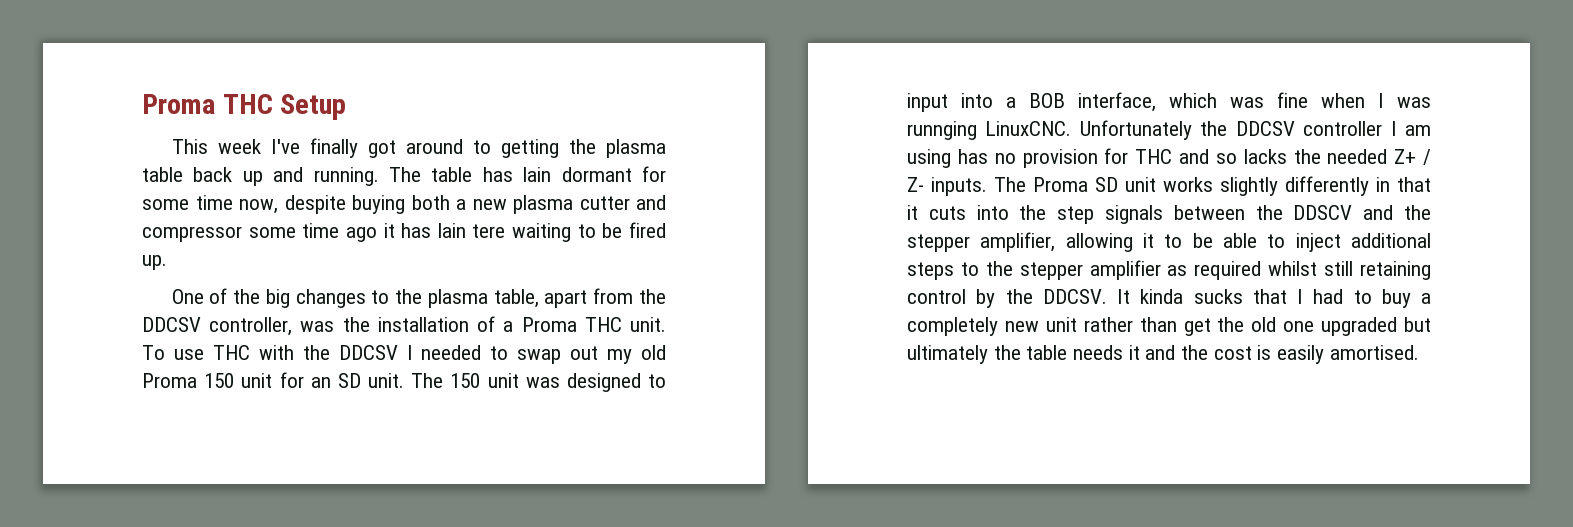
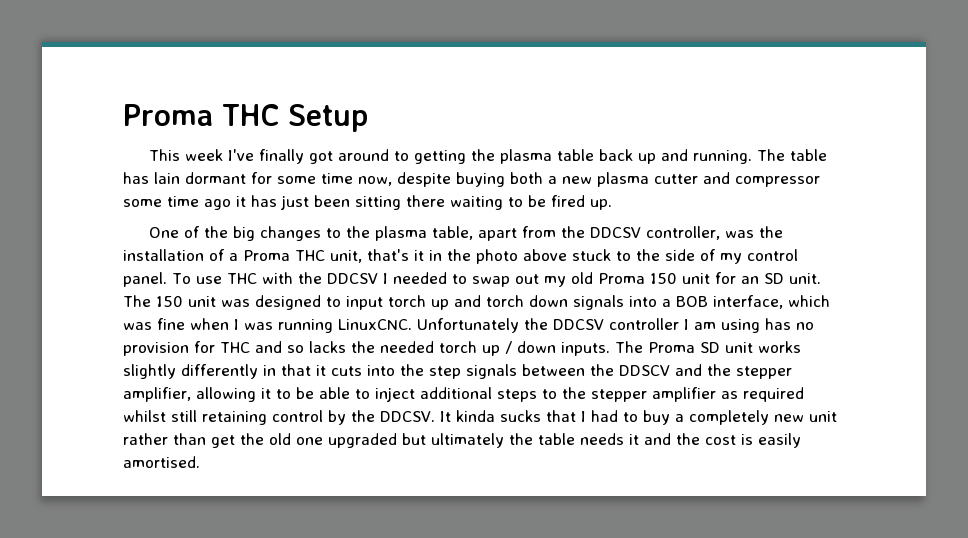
[437,223,506,238] lain tere -> [280,195,445,210] just been sitting there
[630,317,666,332] unit. -> [330,249,798,264] [123,272,167,287] unit, that's it in the photo above stuck to the side of my control panel.
(948, 102) none -> [388,295,624,310] torch up and torch down signals
[907,121,977,140] runnging -> [278,319,333,333] running
[1394,149,1431,165] [907,177,924,192] Z+ / Z- -> [439,341,556,356] torch up / down

